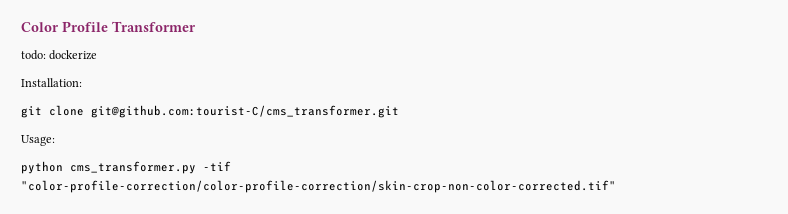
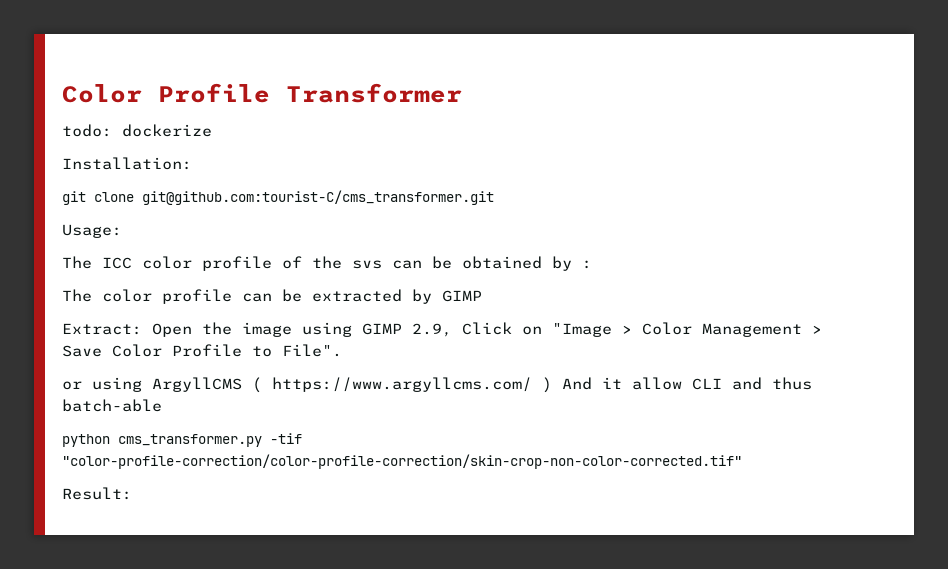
(55, 140) none -> [62,256,592,271] [62,289,482,304] [62,322,822,337] [62,344,342,357] [62,377,812,393] [62,399,162,412] // The ICC color profile of the svs can be obtained by : // The color profile can be extracted by GIMP // Extract: Open the image using GIMP 2.9, Click on "Image > Color Management > Save Color Profile to File". // or using ArgyllCMS ( https://www.argyllcms.com/ ) And it allow CLI and thus batch-able
(616, 186) none -> [62,487,132,500] // Result:

